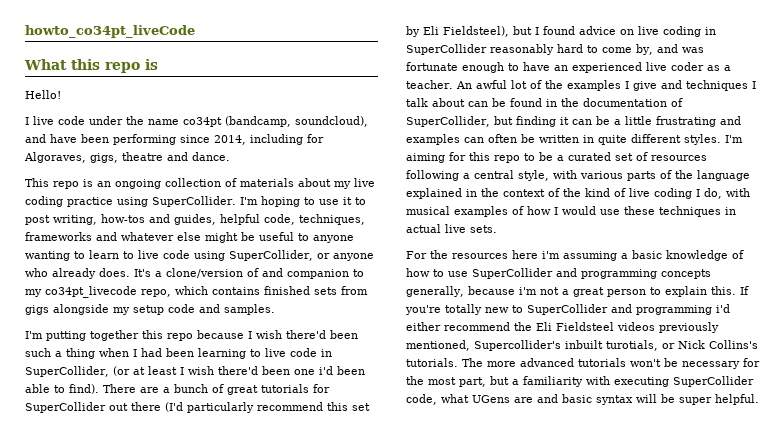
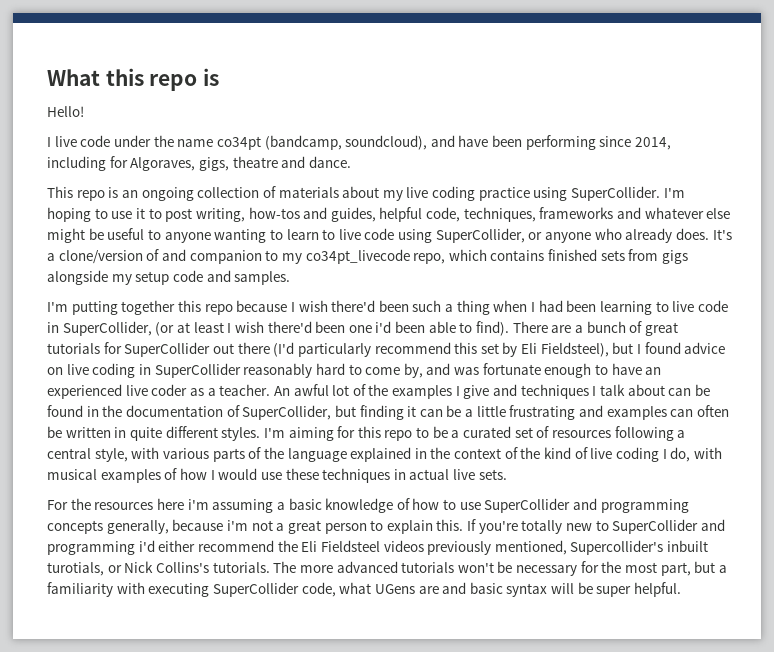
[25,25,195,38] howto_co34pt_liveCode // -> (47, 77) none

